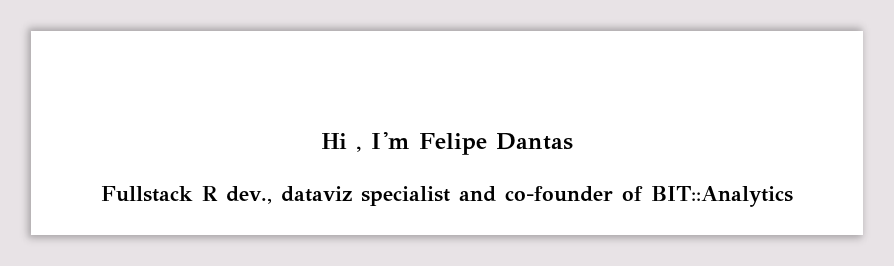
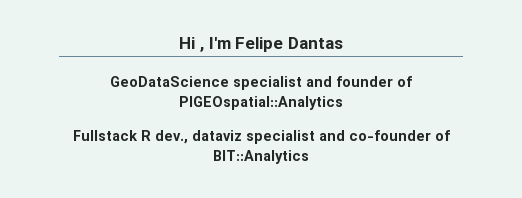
(573, 141) none -> [110,76,412,90] [179,96,343,110] // GeoDataScience specialist and founder of PIGEOspatial::Analytics

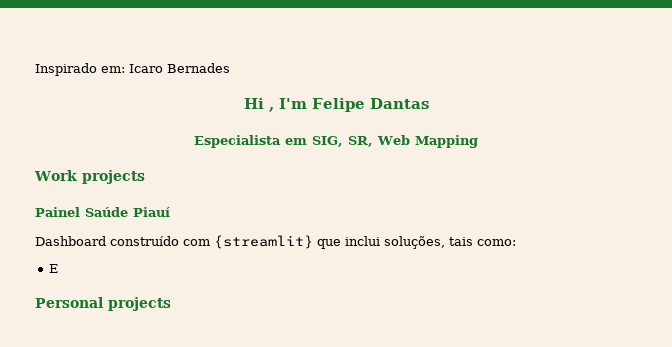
(179, 43) none -> [35,63,230,76] Inspirado em: Icaro Bernades //
[110,76,412,90] [179,96,343,110] [72,130,450,144] [213,150,309,164] GeoDataScience specialist and founder of PIGEOspatial::Analytics // Fullstack R dev., dataviz specialist and co-founder of BIT::Analytics -> [194,135,478,148] [34,170,145,184] [35,207,170,217] [35,235,516,249] [48,264,58,273] [35,297,171,311] Especialista em SIG, SR, Web Mapping // Work projects // Painel Saúde Piauí // Dashboard construído com {streamlit} que inclui soluções, tais como: // E // Personal projects

